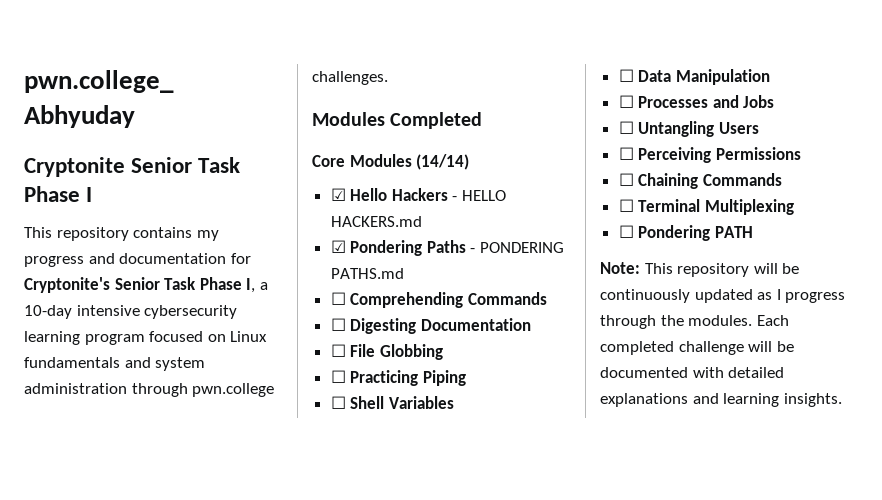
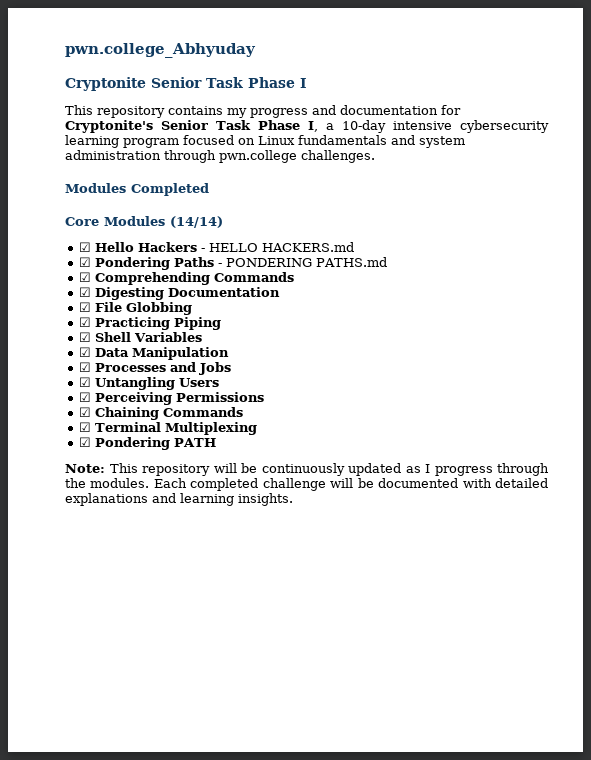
[330,292,346,305] ☐ -> [78,272,91,282] ☑
[330,318,346,331] ☐ -> [78,287,91,297] ☑
[330,344,346,357] ☐ -> [78,302,91,312] ☑
[330,370,346,383] ☐ -> [78,317,91,327] ☑
[330,396,346,409] ☐ -> [78,332,91,342] ☑
[618,69,634,82] ☐ -> [78,347,91,357] ☑
[618,95,634,108] ☐ -> [78,362,91,372] ☑
[618,121,634,134] ☐ -> [78,377,91,387] ☑
[618,147,634,160] ☐ -> [78,392,91,402] ☑
[618,173,634,186] ☐ -> [78,407,91,417] ☑
[618,199,634,212] ☐ -> [78,422,91,432] ☑
[618,225,634,238] ☐ -> [78,437,91,447] ☑

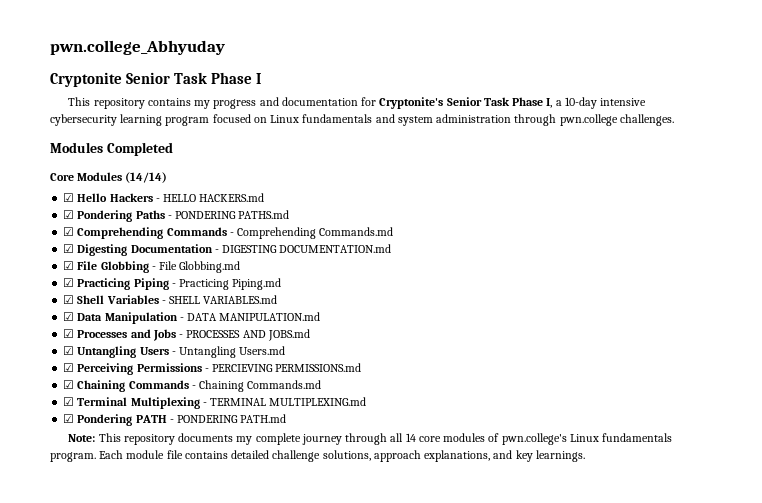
(294, 277) none -> [229,227,394,239] - Comprehending Commands.md
(280, 292) none -> [214,244,392,253] - DIGESTING DOCUMENTATION.md
(192, 308) none -> [151,261,241,273] - File Globbing.md
(221, 323) none -> [171,278,282,290] - Practicing Piping.md
(202, 337) none -> [161,295,278,304] - SHELL VARIABLES.md
(229, 353) none -> [179,312,321,321] - DATA MANIPULATION.md
(231, 368) none -> [179,329,310,341] - PROCESSES AND JOBS.md
(219, 382) none -> [171,346,286,358] - Untangling Users.md
(264, 397) none -> [204,363,362,372] - PERCIEVING PERMISSIONS.md
(243, 412) none -> [191,380,322,392] - Chaining Commands.md
(257, 428) none -> [202,397,367,406] - TERMINAL MULTIPLEXING.md
(216, 442) none -> [169,414,287,423] - PONDERING PATH.md
[213,463,549,476] [65,478,548,491] [65,493,293,506] will be continuously updated as I progress through the modules. Each completed challenge will be documented with detailed explanations and learning insights. -> [178,433,673,445] [50,450,585,462] documents my complete journey through all 14 core modules of pwn.college's Linux fundamentals program. Each module file contains detailed challenge solutions, approach explanations, and key learnings.

